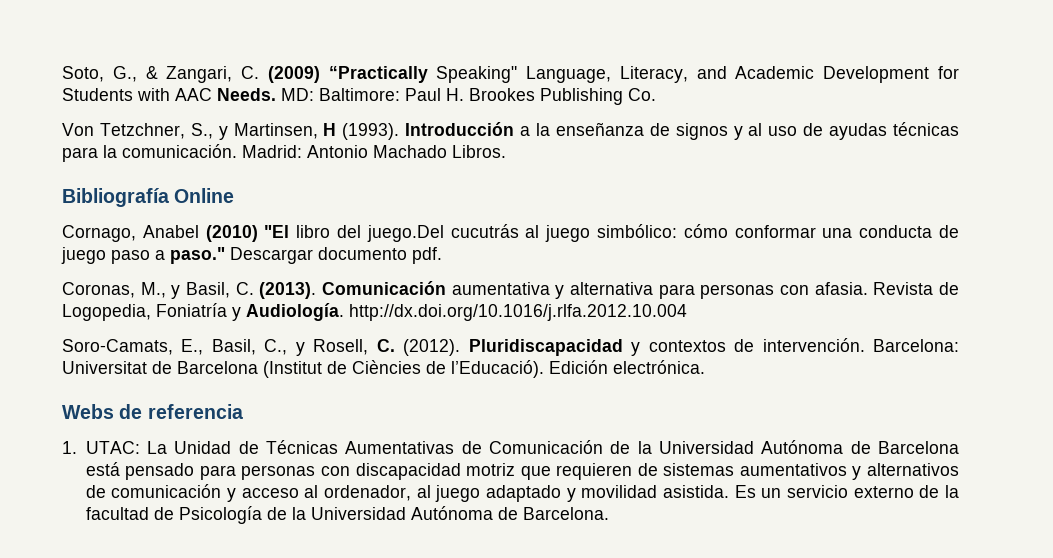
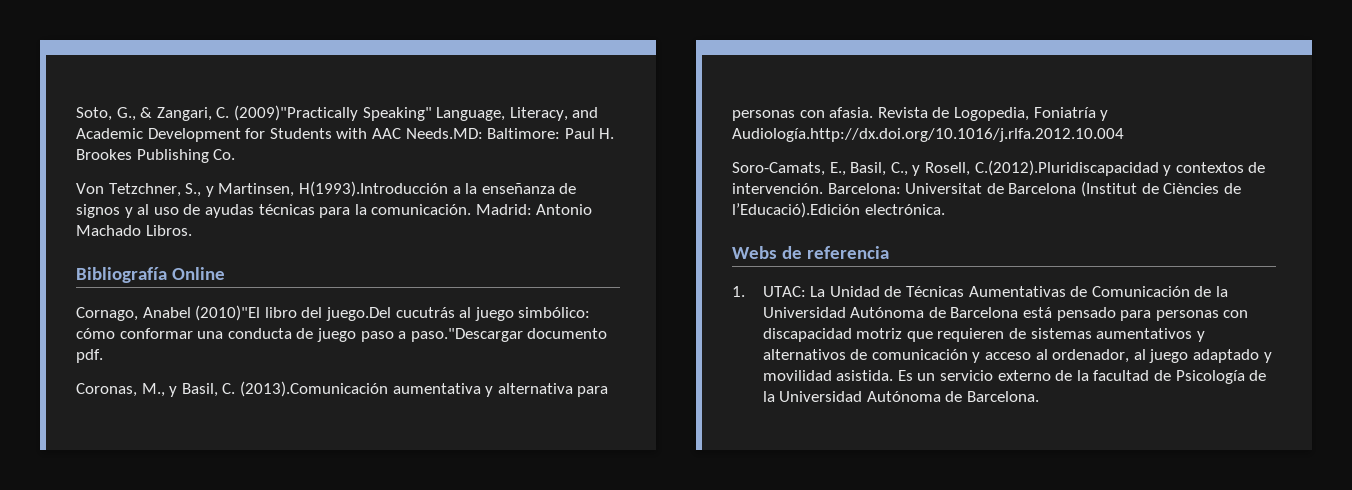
[267,66,428,83] (2009) “Practically -> [233,105,358,121] (2009)"Practically
[217,88,314,101] Needs. MD: -> [405,128,483,139] Needs.MD:
[323,122,515,140] H (1993). Introducción -> [298,181,448,197] H(1993).Introducción
[205,225,290,242] (2010) "El -> [195,305,261,321] (2010)"El
[170,247,313,264] paso." Descargar -> [410,328,523,342] paso."Descargar
[259,281,446,299] (2013). Comunicación -> [239,381,388,397] (2013).Comunicación
[246,303,687,321] Audiología. http://dx.doi.org/10.1016/j.rlfa.2012.10.004 -> [732,128,1124,142] Audiología.http://dx.doi.org/10.1016/j.rlfa.2012.10.004
[376,339,623,356] C. (2012). Pluridiscapacidad -> [974,160,1159,176] C.(2012).Pluridiscapacidad
[451,360,608,378] l’Educació). Edición -> [732,202,860,218] l’Educació).Edición

